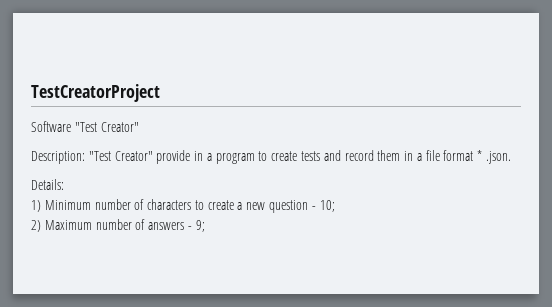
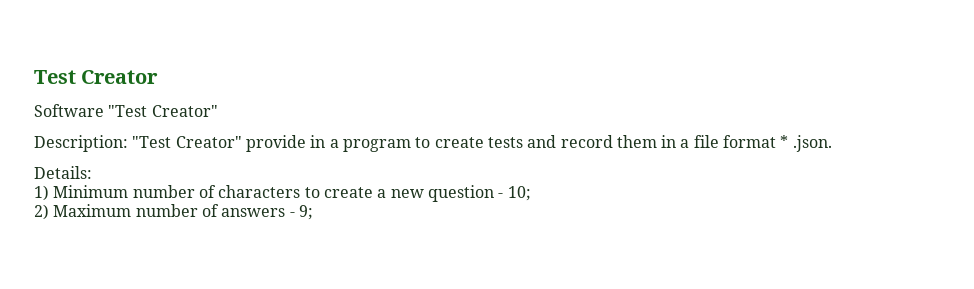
[31,84,160,102] TestCreatorProject -> [34,70,159,84] Test Creator

